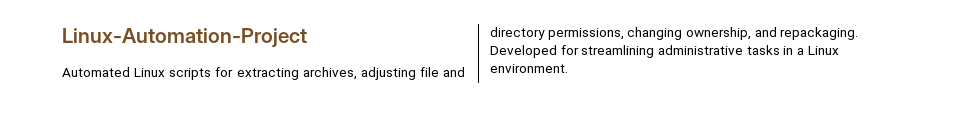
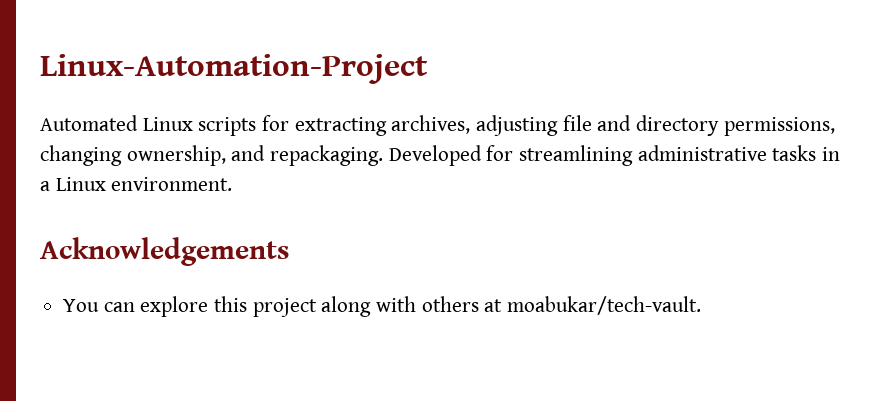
(568, 68) none -> [40,237,289,266] [63,296,702,317] // Acknowledgements // You can explore this project along with others at moabukar/tech-vault.

